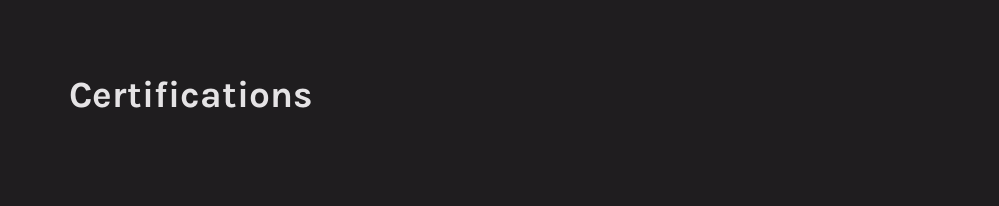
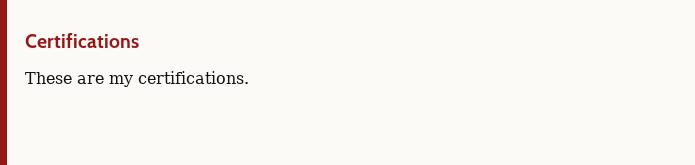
(313, 94) none -> [25,71,249,87] // These are my certifications.

